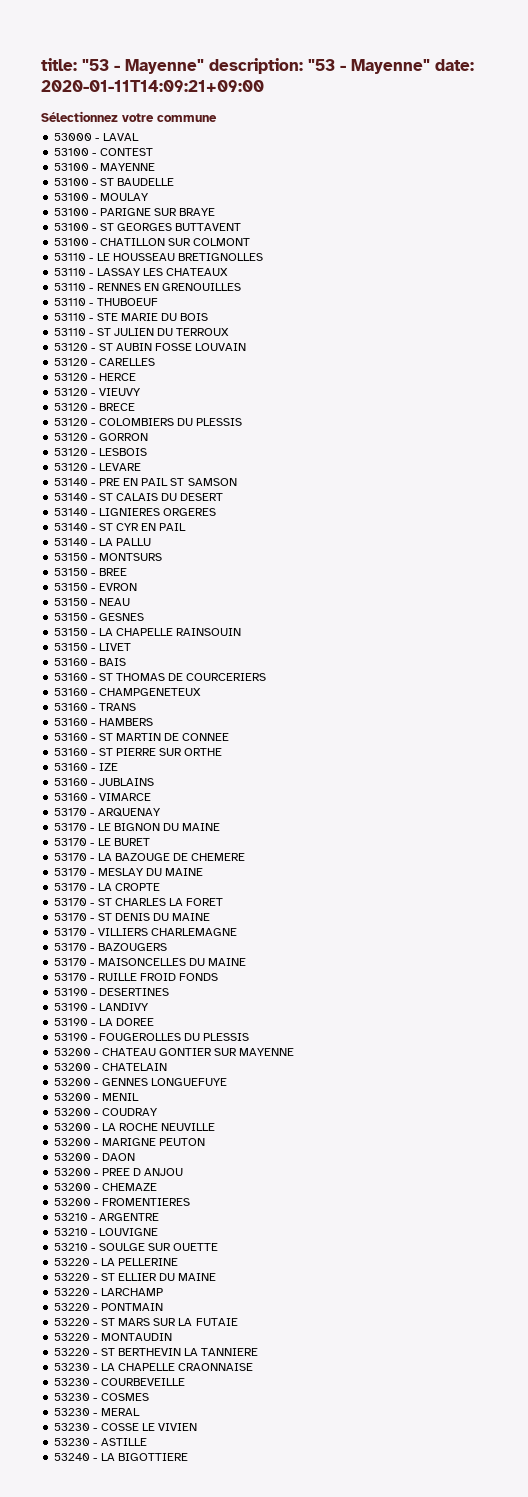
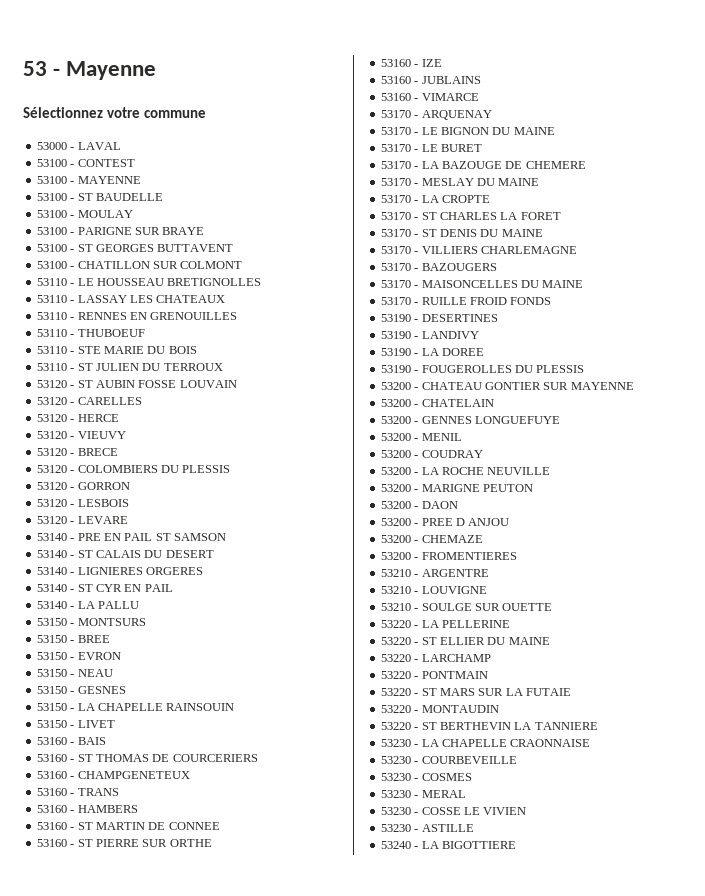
[41,58,474,74] [41,80,264,92] title: "53 - Mayenne" description: "53 - Mayenne" date: 2020-01-11T14:09:21+09:00 -> [23,61,157,80] 53 - Mayenne

